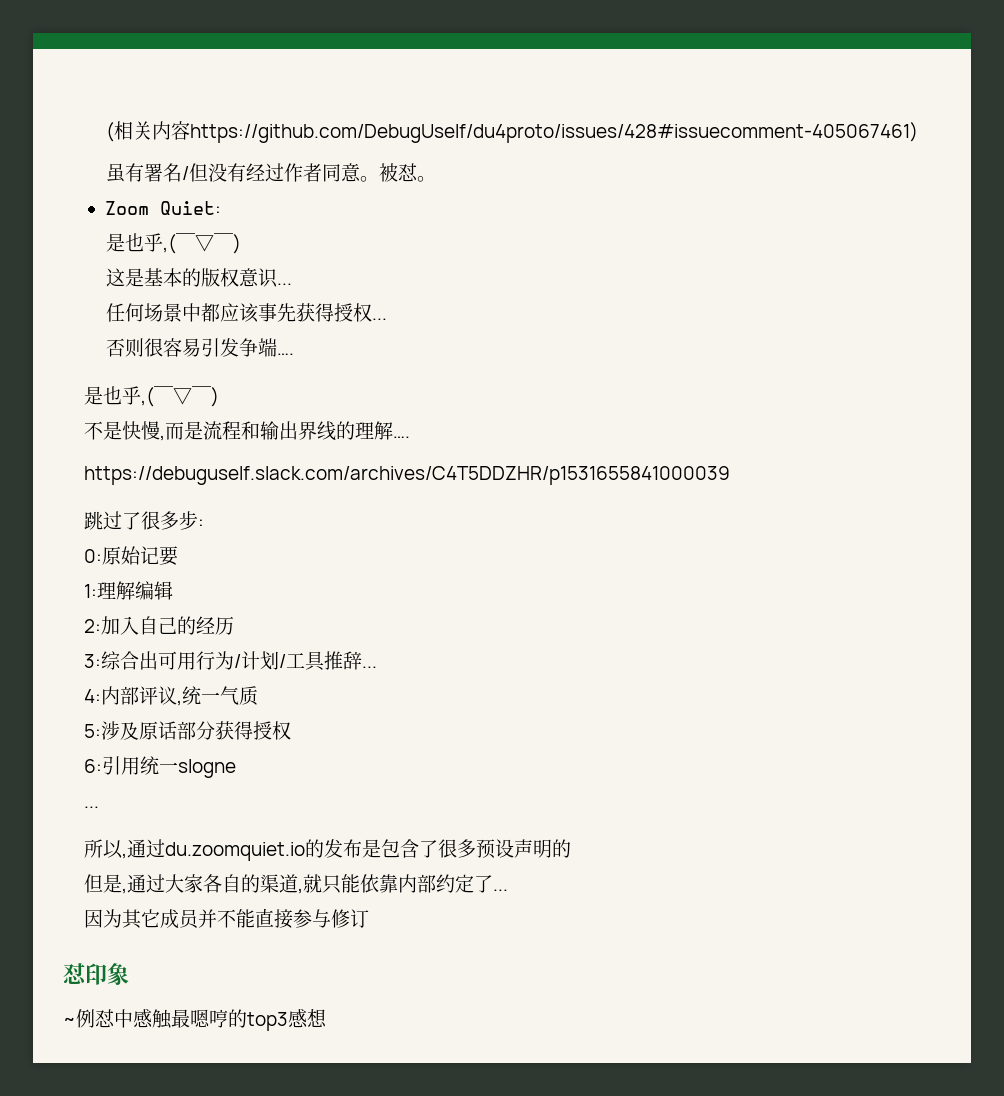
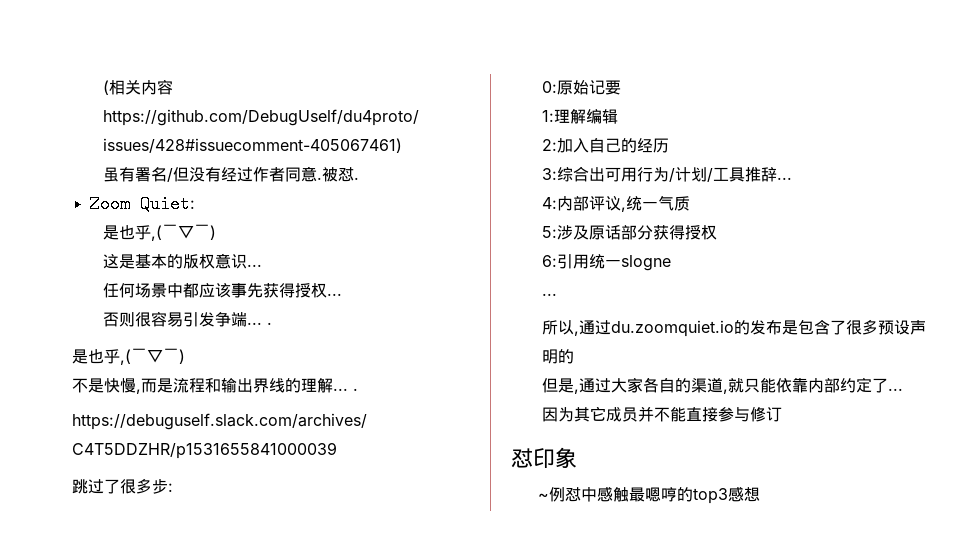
[359,163,436,182] 。被怼。 -> [317,167,360,182] .被怼.
[276,353,294,355] …. -> [247,322,273,325] ... .
[393,436,411,438] …. -> [333,388,359,391] ... .

